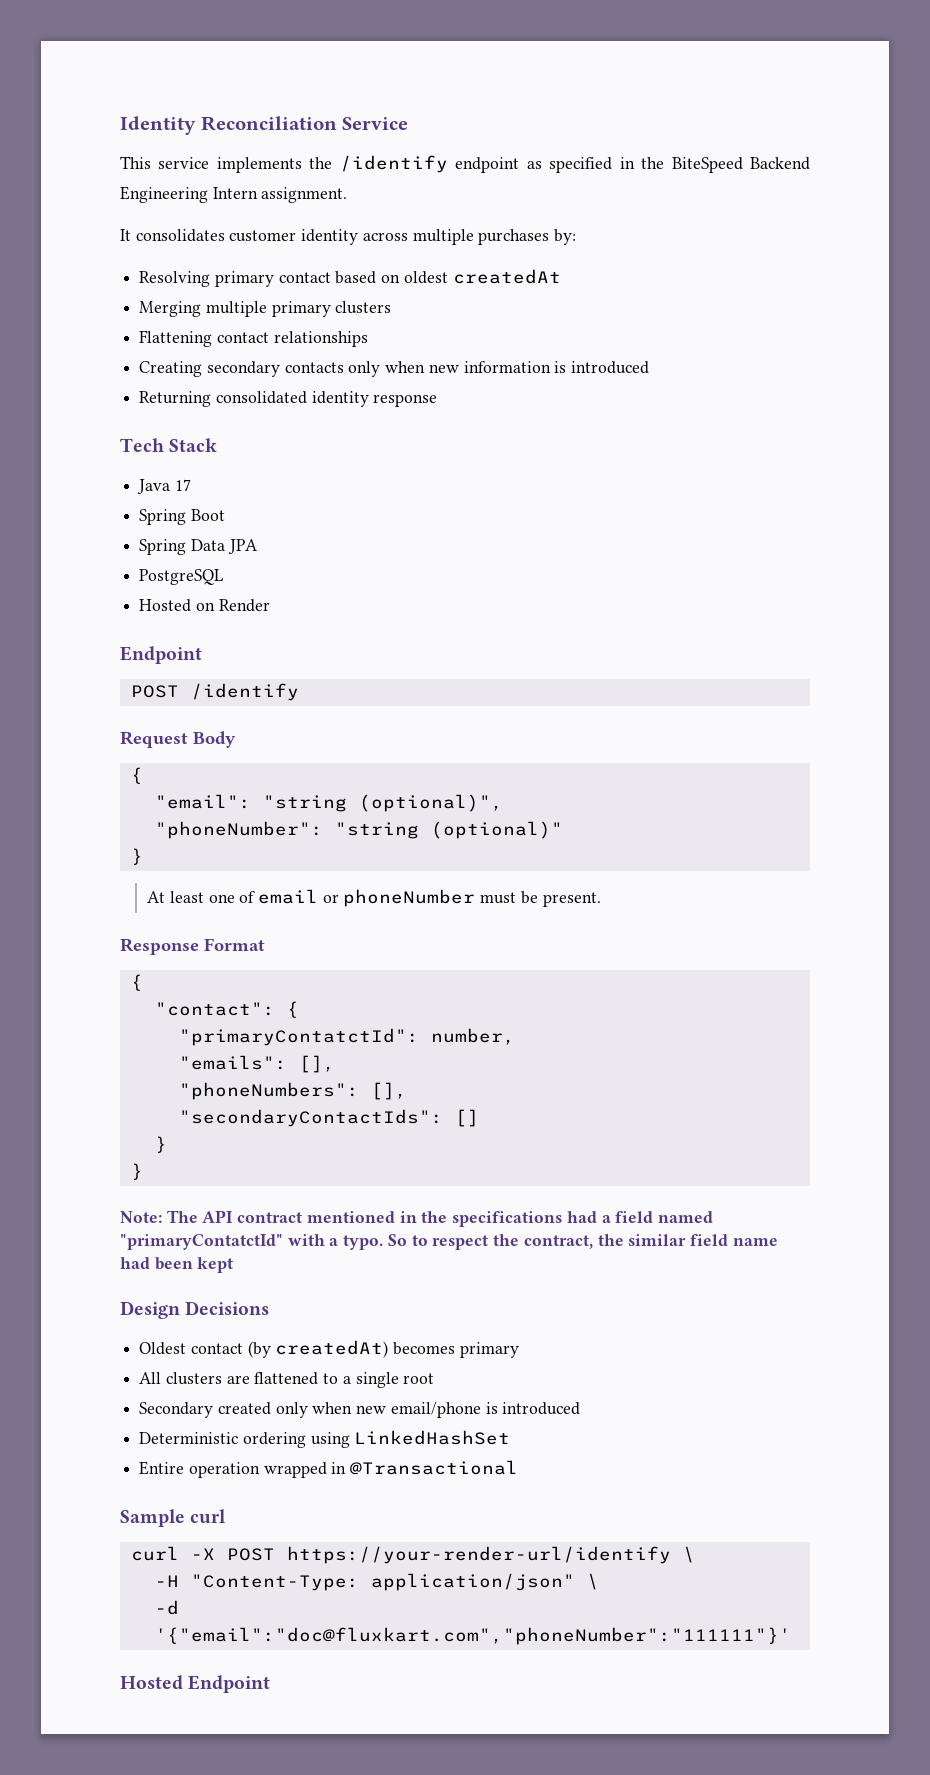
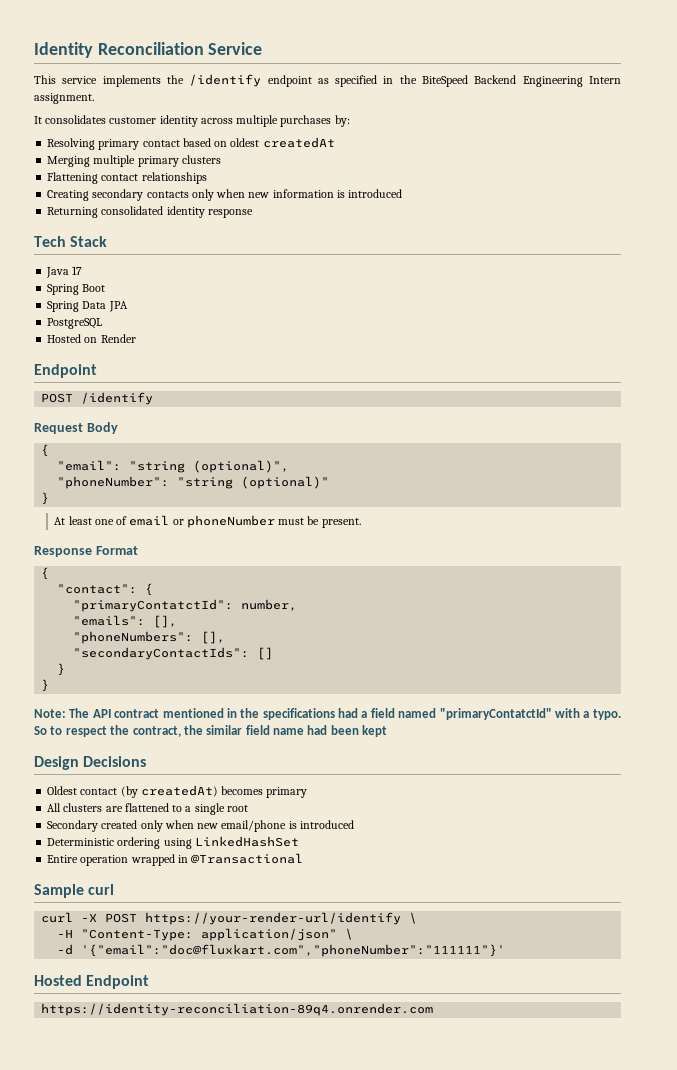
(271, 1684) none -> [41,1003,434,1016] // https://identity-reconciliation-89q4.onrender.com

